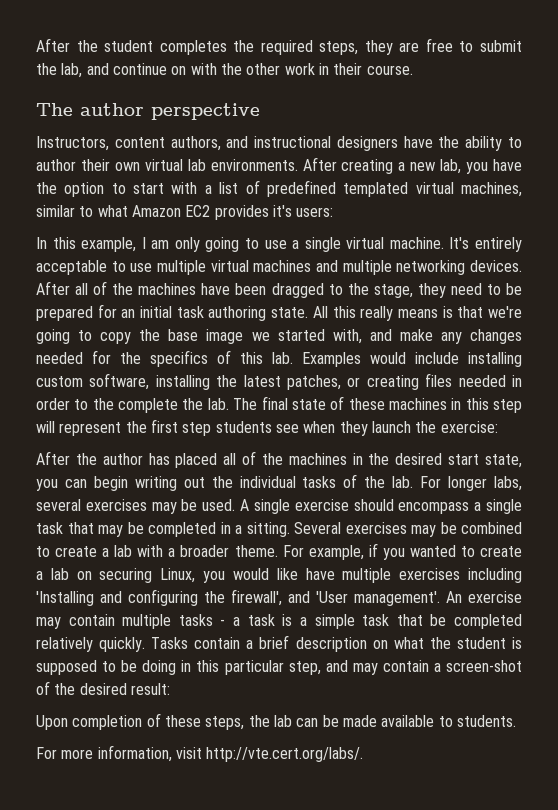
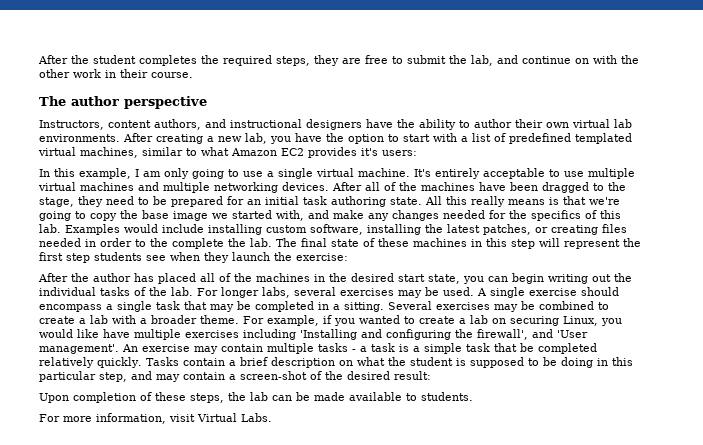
[206,747,364,762] http://vte.cert.org/labs/. -> [197,413,272,422] Virtual Labs.

